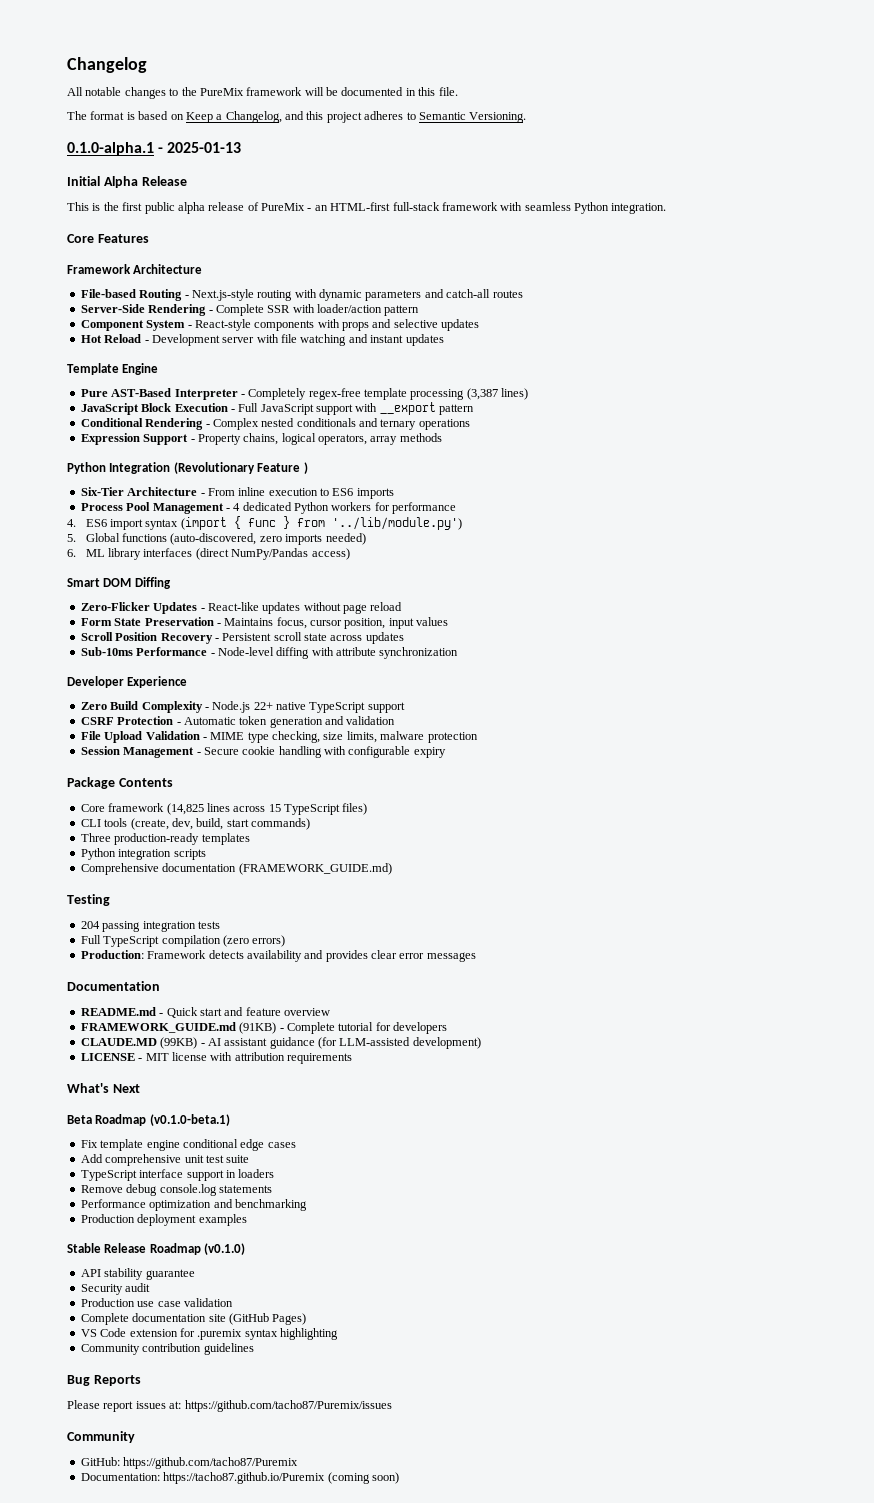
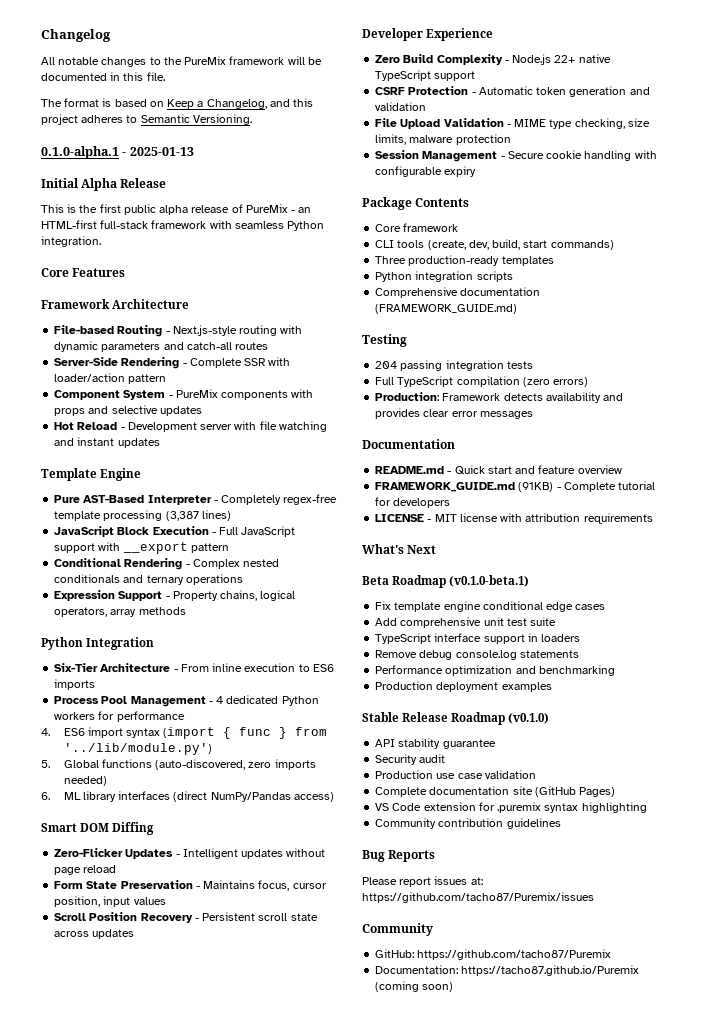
[194,319,251,331] React-style -> [175,389,218,398] PureMix
[173,462,308,474] (Revolutionary Feature ) -> (155, 643) none
[207,602,259,611] React-like -> [182,848,238,859] Intelligent
[80,647,459,659] // Sub-10ms Performance - Node-level diffing with attribute synchronization -> (135, 934) none
[166,803,368,815] (14,825 lines across 15 TypeScript files) -> (459, 227) none
[80,1037,481,1049] // CLAUDE.MD (99KB) - AI assistant guidance (for LLM-assisted development) -> (451, 503) none

